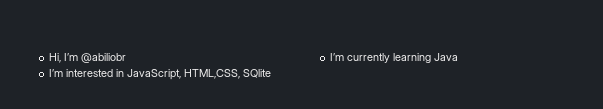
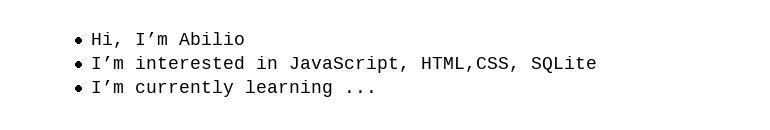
[81,53,127,63] @abiliobr -> [178,32,245,45] Abilio
[243,69,272,78] SQlite -> [530,56,597,73] SQLite
[434,53,459,61] Java -> [343,90,377,93] ...

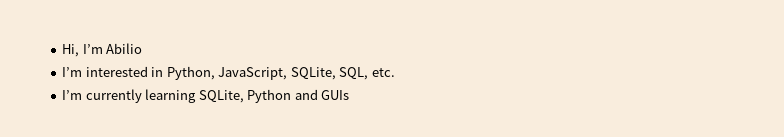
[288,56,597,73] JavaScript, HTML,CSS, SQLite -> [166,66,395,80] Python, JavaScript, SQLite, SQL, etc.
[343,90,377,93] ... -> [198,89,350,103] SQLite, Python and GUIs

